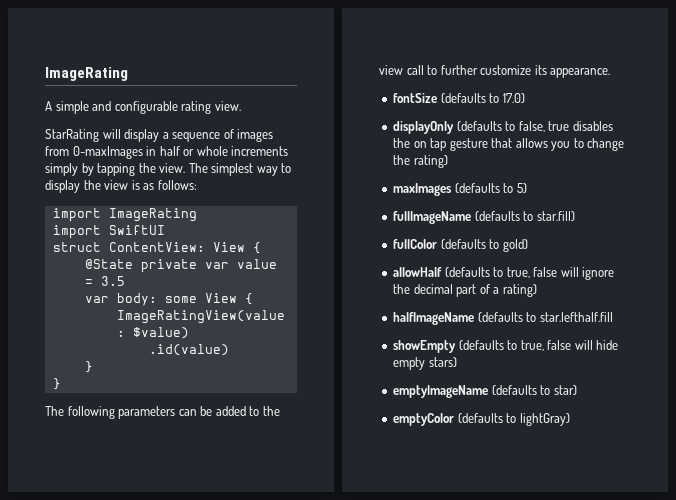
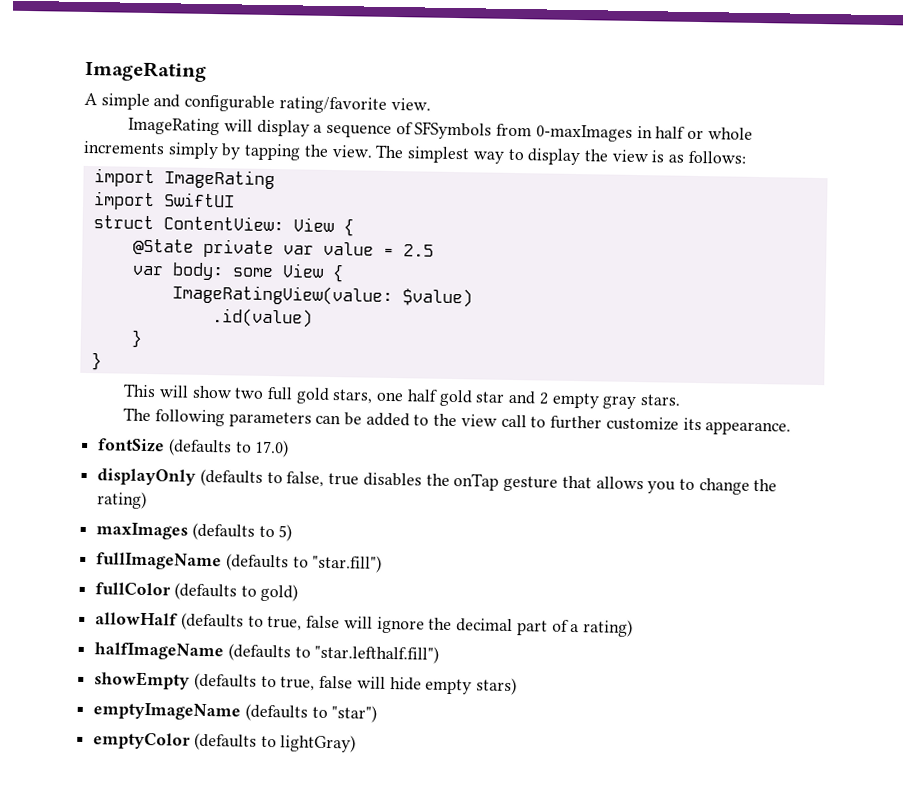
[181,101,212,114] rating -> [278,96,387,114] rating/favorite
[45,129,99,142] StarRating -> [128,117,221,136] ImageRating
[237,129,274,142] images -> [414,121,493,140] SFSymbols
[100,276,125,286] 3.5 -> [402,244,434,257] 2.5
(61, 384) none -> [123,383,682,410] // This will show two full gold stars, one half gold star and 2 empty gray stars.
[413,138,447,151] on tap -> [453,473,500,491] onTap
[536,211,575,221] star.fill) -> [312,554,383,573] "star.fill")
[539,312,613,322] star.lefthalf.fill -> [314,644,440,664] "star.lefthalf.fill")
[553,385,577,395] star) -> [331,705,378,723] "star")

